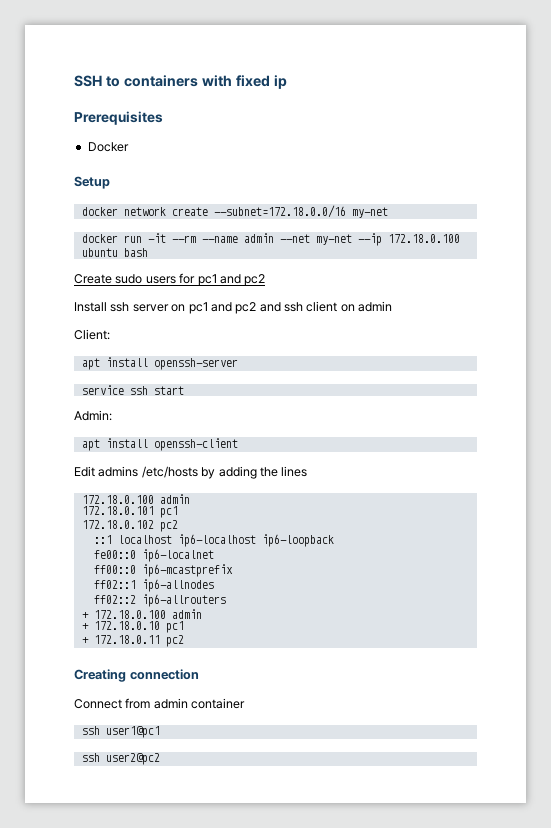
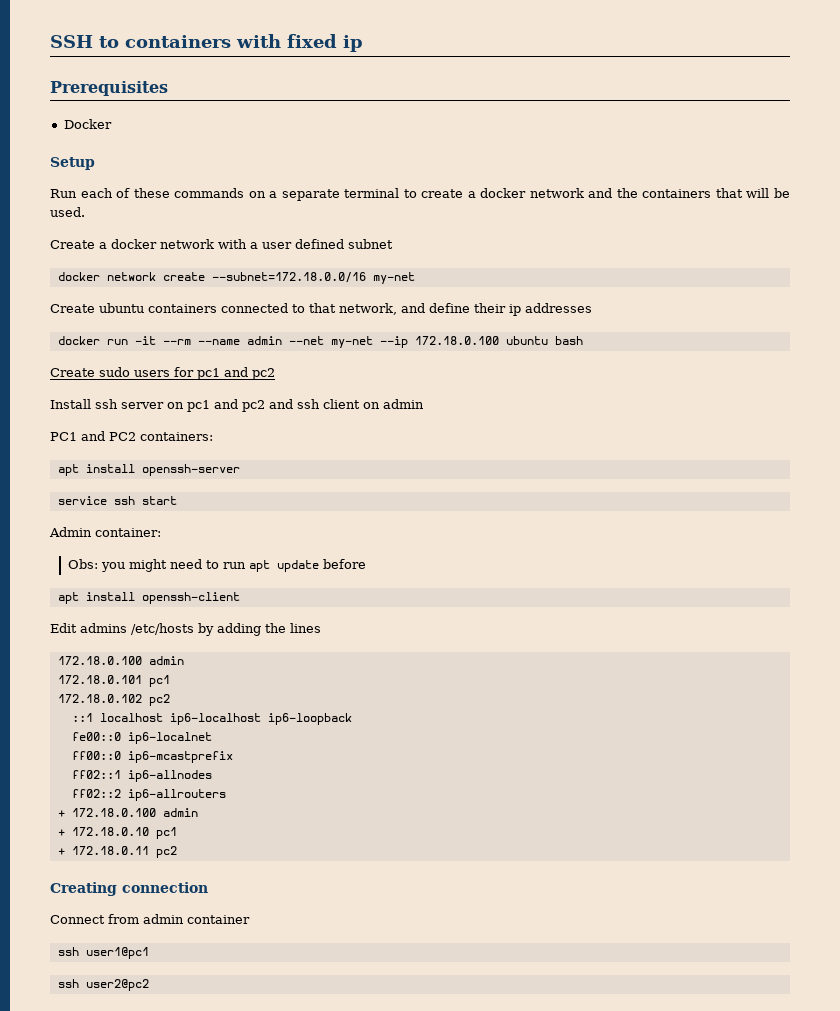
(110, 182) none -> [50,188,790,201] [50,207,85,217] [50,239,393,249] // Run each of these commands on a separate terminal to create a docker network and the containers that will be used. // Create a docker network with a user defined subnet
(388, 212) none -> [50,303,592,316] // Create ubuntu containers connected to that network, and define their ip addresses
[74,329,110,340] Client: -> [50,431,213,441] PC1 and PC2 containers:
[74,410,112,421] Admin: -> [49,527,161,537] [68,559,367,572] Admin container: // Obs: you might need to run apt update before

